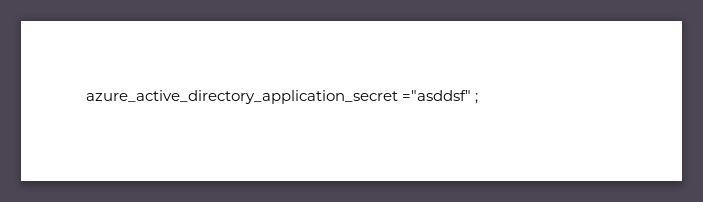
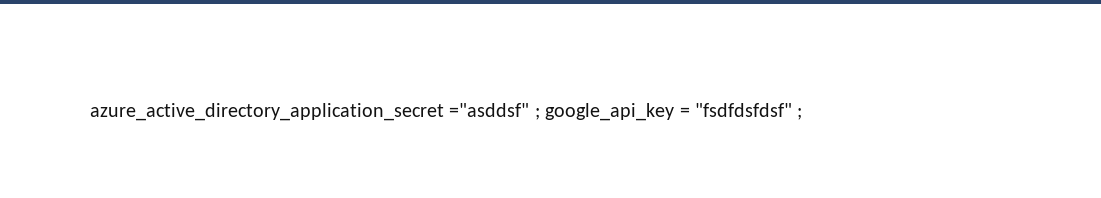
(479, 98) none -> [545,103,803,121] google_api_key = "fsdfdsfdsf" ;

